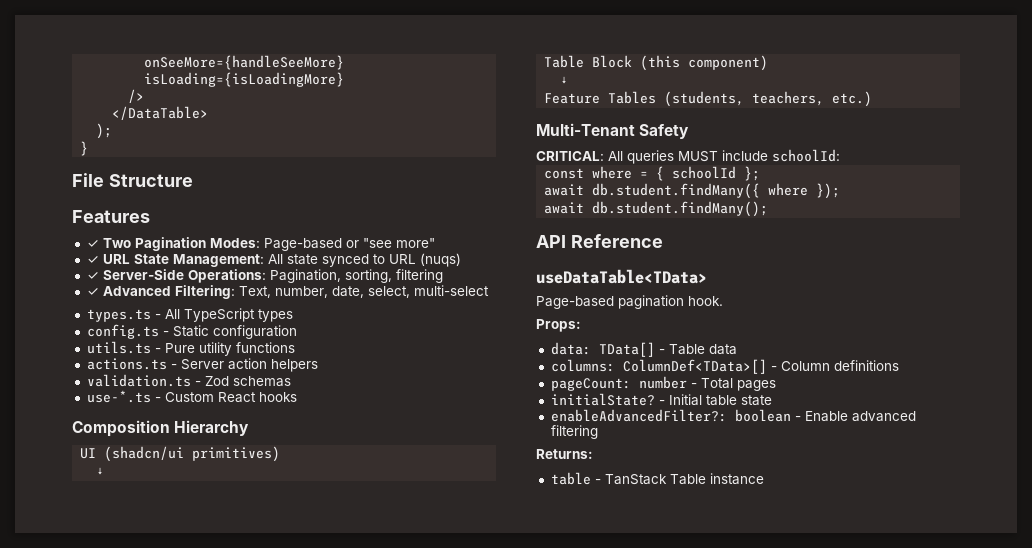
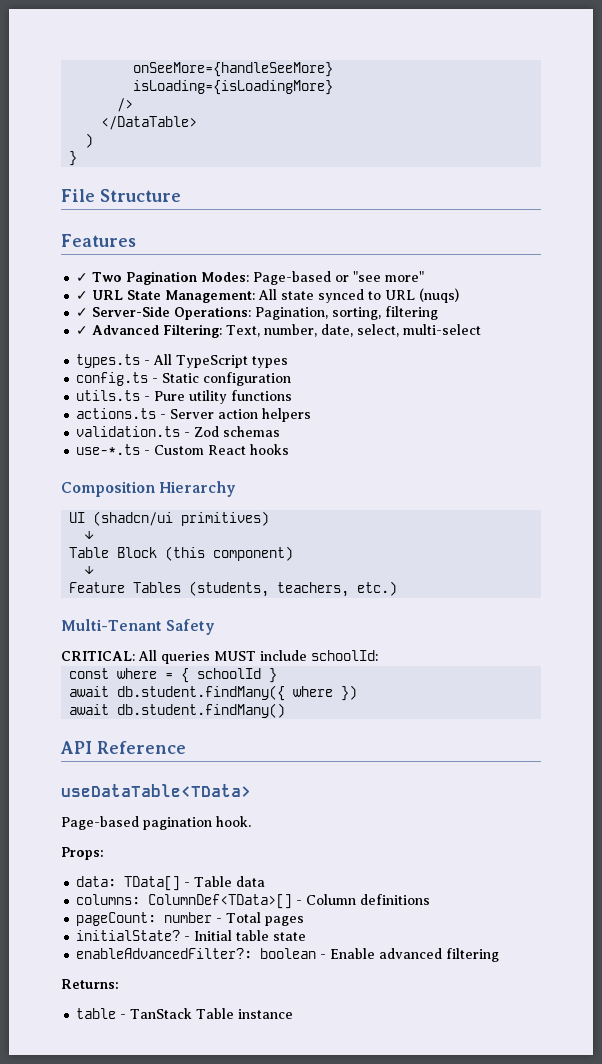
[96,123,113,139] ); -> [85,133,94,148] )
[744,166,761,181] }; -> [269,668,278,683] }
[816,183,841,199] [544,201,769,217] }); // await db.student.findMany(); -> [341,685,358,701] [69,703,286,718] }) // await db.student.findMany()

